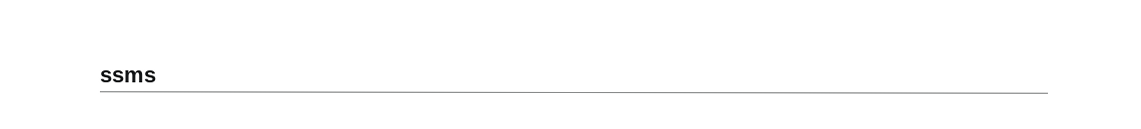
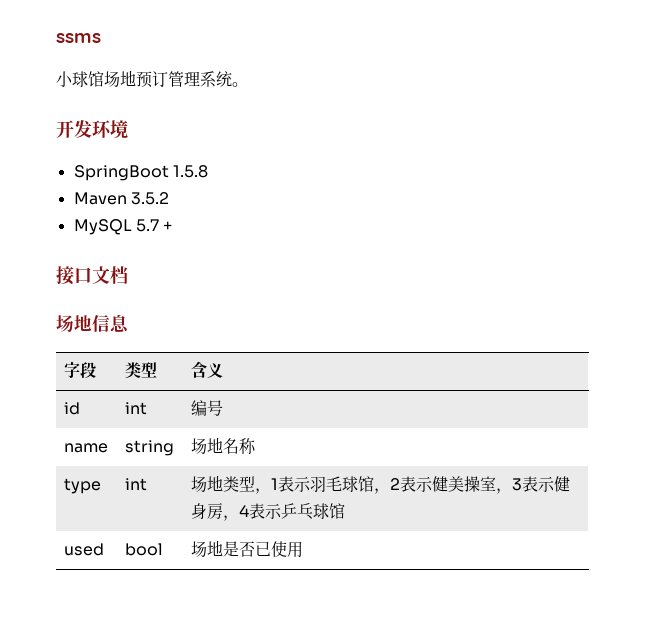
(156, 76) none -> [56,70,248,88] [56,120,128,139] [73,165,208,181] [73,192,169,205] [73,219,173,235] [56,266,128,285] [56,314,129,333] [64,362,97,378] [125,362,158,379] [191,361,224,378] [64,402,81,415] [125,402,148,415] [191,400,224,416] [64,443,109,453] [125,440,175,456] [191,437,257,454] [64,478,102,494] [125,478,148,491] [191,475,571,494] [191,503,346,521] [64,543,105,556] [125,543,164,556] [191,540,304,558] // 小球馆场地预订管理系统。 // 开发环境 // SpringBoot 1.5.8 // Maven 3.5.2 // MySQL 5.7 + // 接口文档 // 场地信息 // 字段 | 类型 | 含义 // id | int | 编号 // name | string | 场地名称 // type | int | 场地类型，1表示羽毛球馆，2表示健美操室，3表示健身房，4表示乒乓球馆 // used | bool | 场地是否已使用

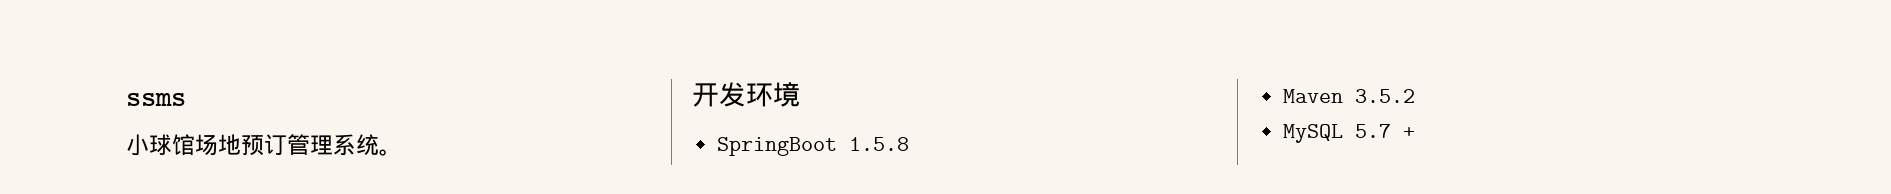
[56,266,128,285] [56,314,129,333] [64,362,97,378] [125,362,158,379] [191,361,224,378] [64,402,81,415] [125,402,148,415] [191,400,224,416] [64,443,109,453] [125,440,175,456] [191,437,257,454] [64,478,102,494] [125,478,148,491] [191,475,571,494] [191,503,346,521] [64,543,105,556] [125,543,164,556] [191,540,304,558] // 接口文档 // 场地信息 // 字段 | 类型 | 含义 // id | int | 编号 // name | string | 场地名称 // type | int | 场地类型，1表示羽毛球馆，2表示健美操室，3表示健身房，4表示乒乓球馆 // used | bool | 场地是否已使用 -> (1416, 132) none

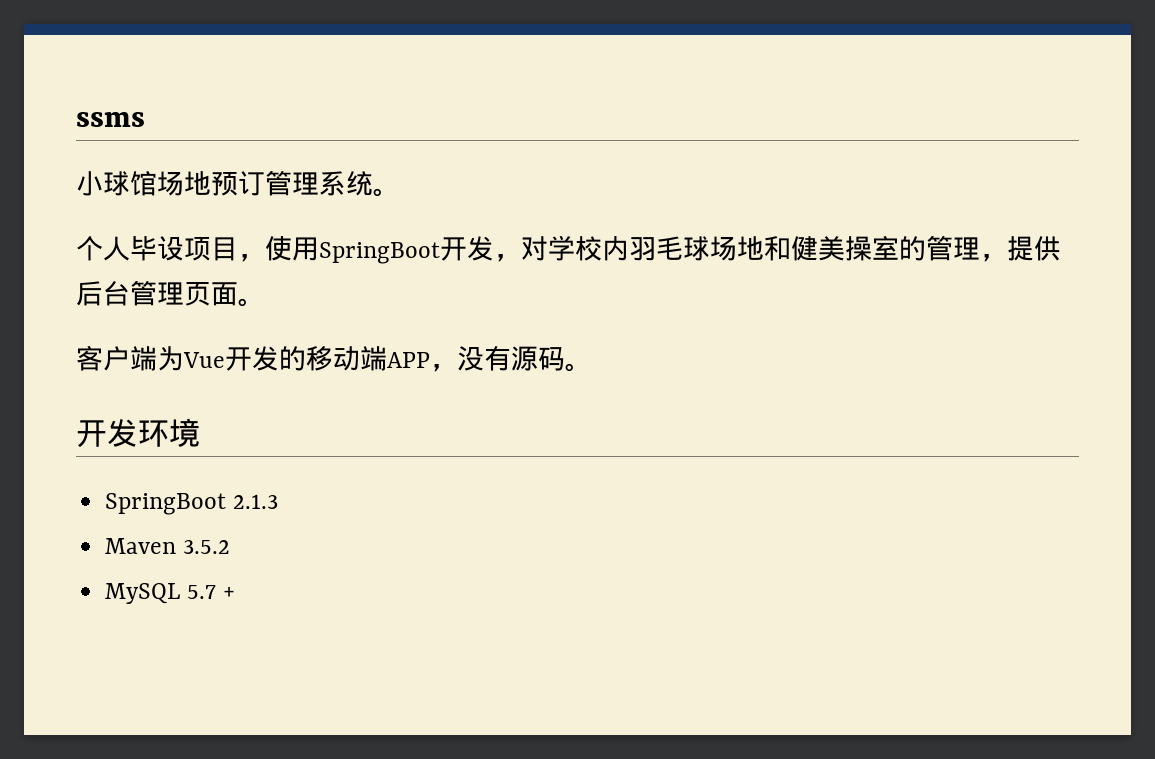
(402, 152) none -> [76,235,1061,264] [76,280,265,307] [76,345,592,372] // 个人毕设项目，使用SpringBoot开发，对学校内羽毛球场地和健美操室的管理，提供后台管理页面。 // 客户端为Vue开发的移动端APP，没有源码。
[849,137,910,151] 1.5.8 -> [233,494,279,509] 2.1.3

